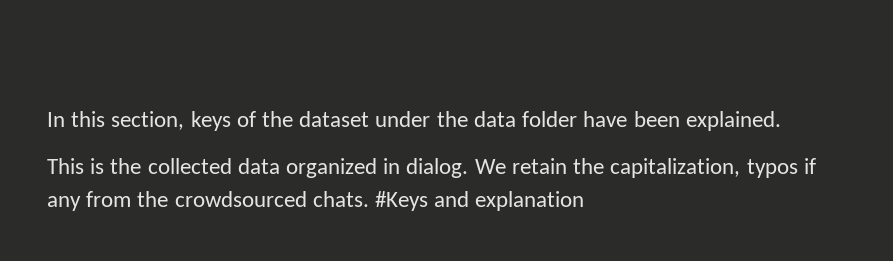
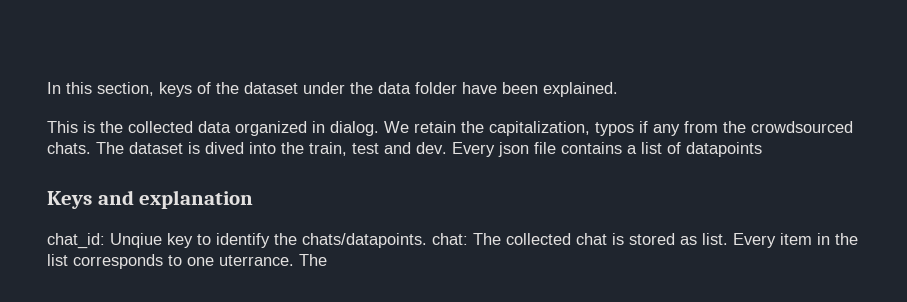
[375,191,585,211] #Keys and explanation -> [96,142,762,157] [47,190,254,209] [47,233,858,249] [47,254,327,269] The dataset is dived into the train, test and dev. Every json file contains a list of datapoints // Keys and explanation // chat_id: Unqiue key to identify the chats/datapoints. chat: The collected chat is stored as list. Every item in the list corresponds to one uterrance. The

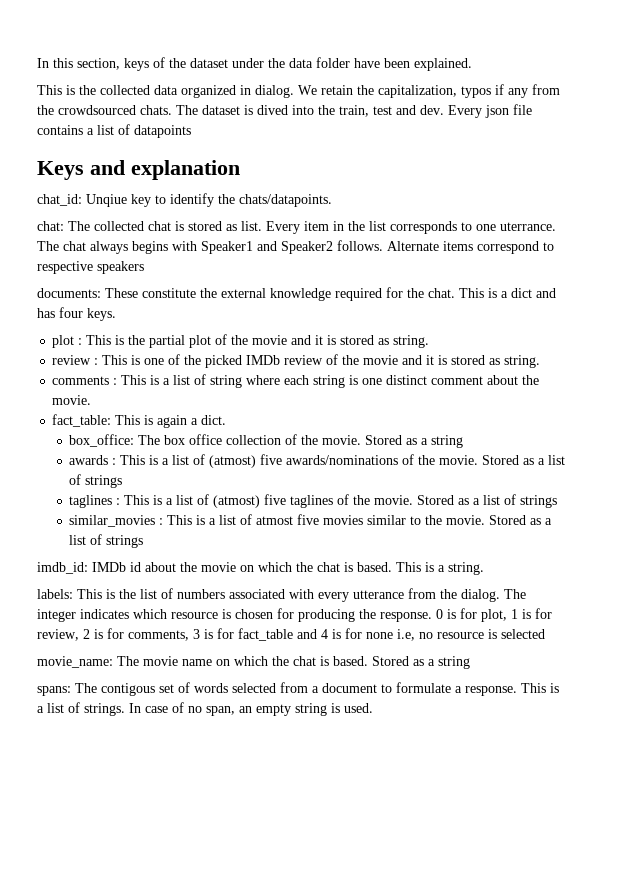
(427, 240) none -> (332, 200) //
(327, 260) none -> [63,240,554,254] [37,261,144,274] [37,287,556,301] [37,307,116,321] [52,334,430,348] [52,354,541,368] [52,374,540,388] [52,395,92,405] [52,414,227,428] [69,434,464,448] [69,454,566,468] [69,474,123,488] [69,494,558,508] [69,514,553,527] [69,534,144,548] [37,562,484,575] [37,588,526,602] [37,608,552,622] [37,628,545,641] [37,656,470,669] [37,682,559,696] [37,702,373,716] chat always begins with Speaker1 and Speaker2 follows. Alternate items correspond to respective speakers // documents: These constitute the external knowledge required for the chat. This is a dict and has four keys. // plot : This is the partial plot of the movie and it is stored as string. // review : This is one of the picked IMDb review of the movie and it is stored as string. // comments : This is a list of string where each string is one distinct comment about the movie. // fact_table: This is again a dict. // box_office: The box office collection of the movie. Stored as a string // awards : This is a list of (atmost) five awards/nominations of the movie. Stored as a list of strings // taglines : This is a list of (atmost) five taglines of the movie. Stored as a list of strings // similar_movies : This is a list of atmost five movies similar to the movie. Stored as a list of strings // imdb_id: IMDb id about the movie on which the chat is based. This is a string. // labels: This is the list of numbers associated with every utterance from the dialog. The integer indicates which resource is chosen for producing the response. 0 is for plot, 1 is for review, 2 is for comments, 3 is for fact_table and 4 is for none i.e, no resource is selected // movie_name: The movie name on which the chat is based. Stored as a string // spans: The contigous set of words selected from a document to formulate a response. This is a list of strings. In case of no span, an empty string is used.

